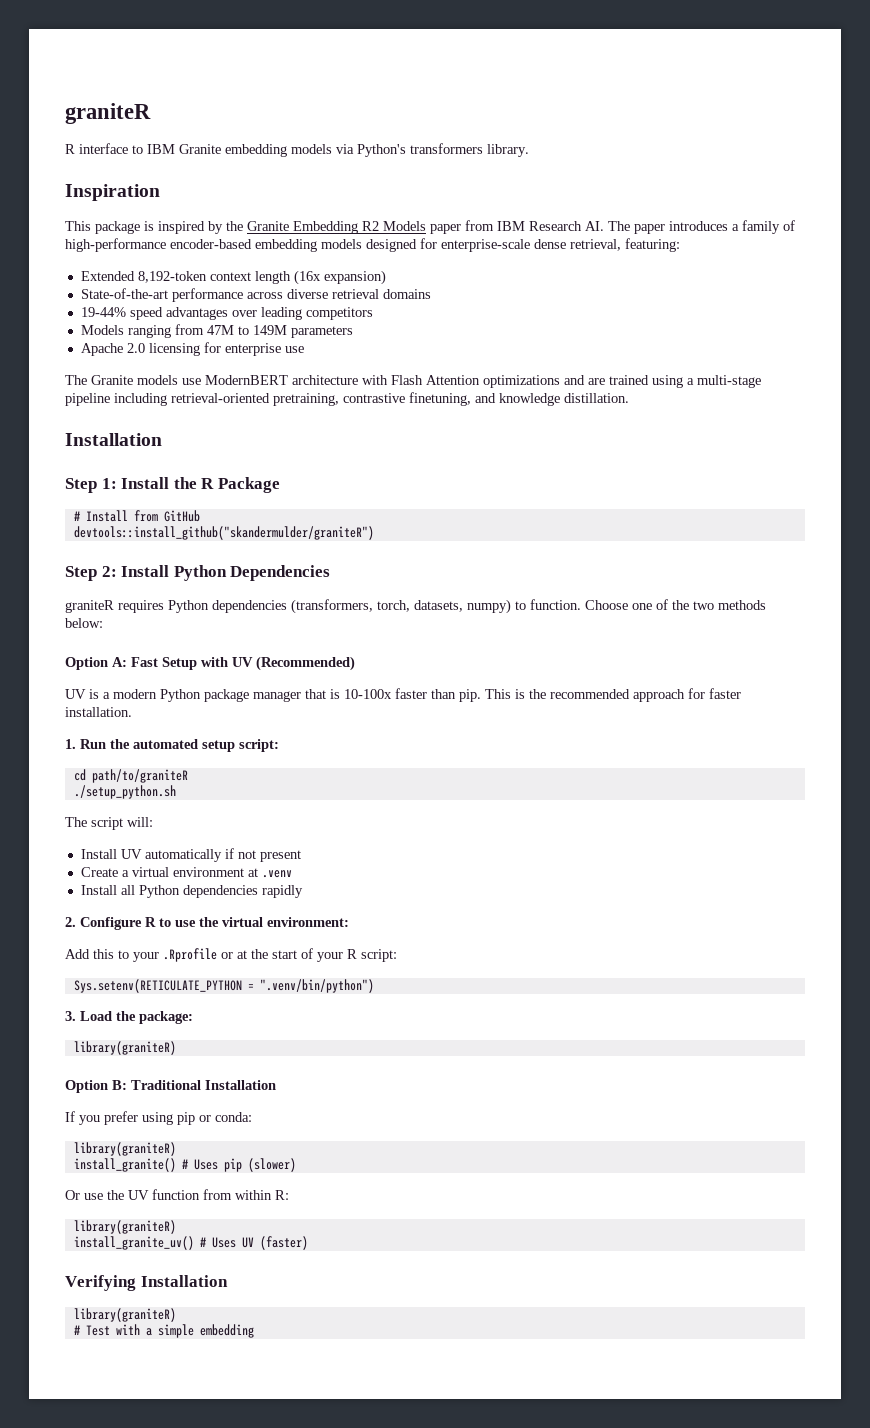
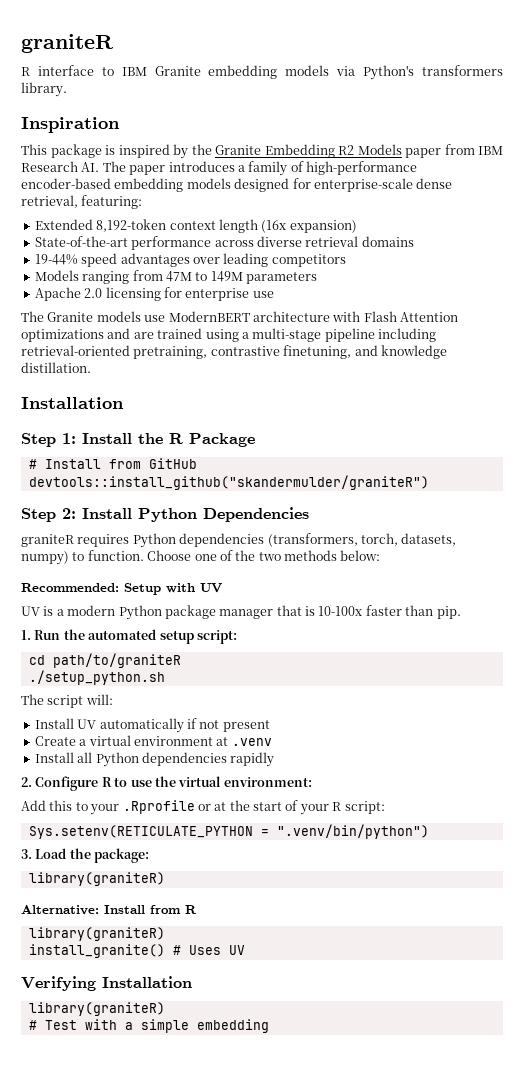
[65,657,158,670] Option A: Fast -> [21,583,119,592] Recommended:
[256,656,355,671] (Recommended) -> (222, 588) none
[485,688,741,702] [65,707,132,717] This is the recommended approach for faster installation. -> (461, 612) none
[65,1080,276,1093] [65,1111,252,1125] [73,1142,176,1156] [73,1158,296,1172] [65,1189,289,1200] [73,1220,176,1234] [73,1236,308,1250] Option B: Traditional Installation // If you prefer using pip or conda: // library(graniteR) // install_granite() # Uses pip (slower) // Or use the UV function from within R: // library(graniteR) // install_granite_uv() # Uses UV (faster) -> [21,905,197,915] [28,927,165,941] [28,944,245,958] Alternative: Install from R // library(graniteR) // install_granite() # Uses UV

